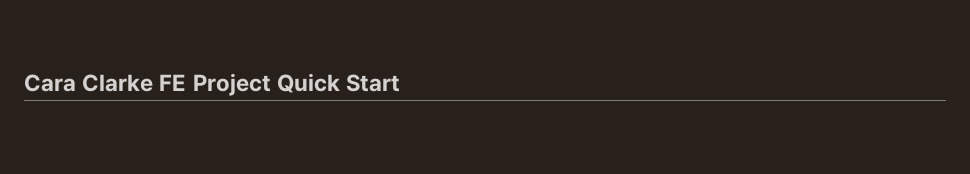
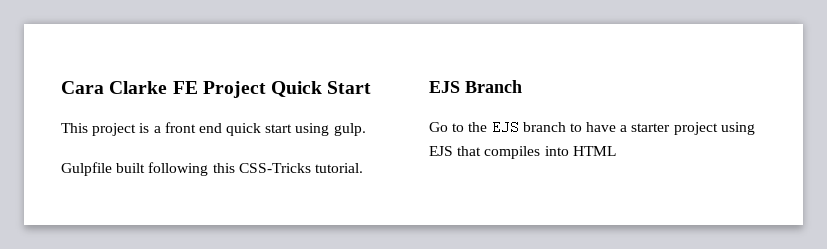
(401, 83) none -> [61,122,366,136] [61,162,363,176] [429,80,522,93] [429,120,755,135] [429,146,616,159] // This project is a front end quick start using gulp. // Gulpfile built following this CSS-Tricks tutorial. // EJS Branch // Go to the EJS branch to have a starter project using EJS that compiles into HTML

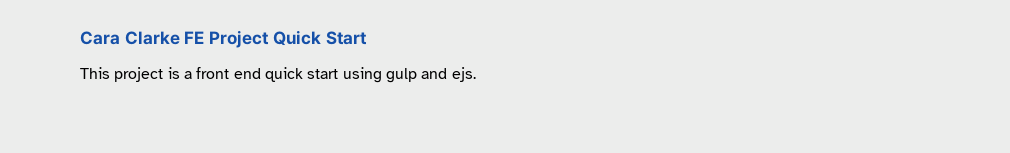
[333,123,366,136] [61,162,363,176] [429,80,522,93] [429,120,755,135] [429,146,616,159] gulp. // Gulpfile built following this CSS-Tricks tutorial. // EJS Branch // Go to the EJS branch to have a starter project using EJS that compiles into HTML -> [385,67,476,83] gulp and ejs.

